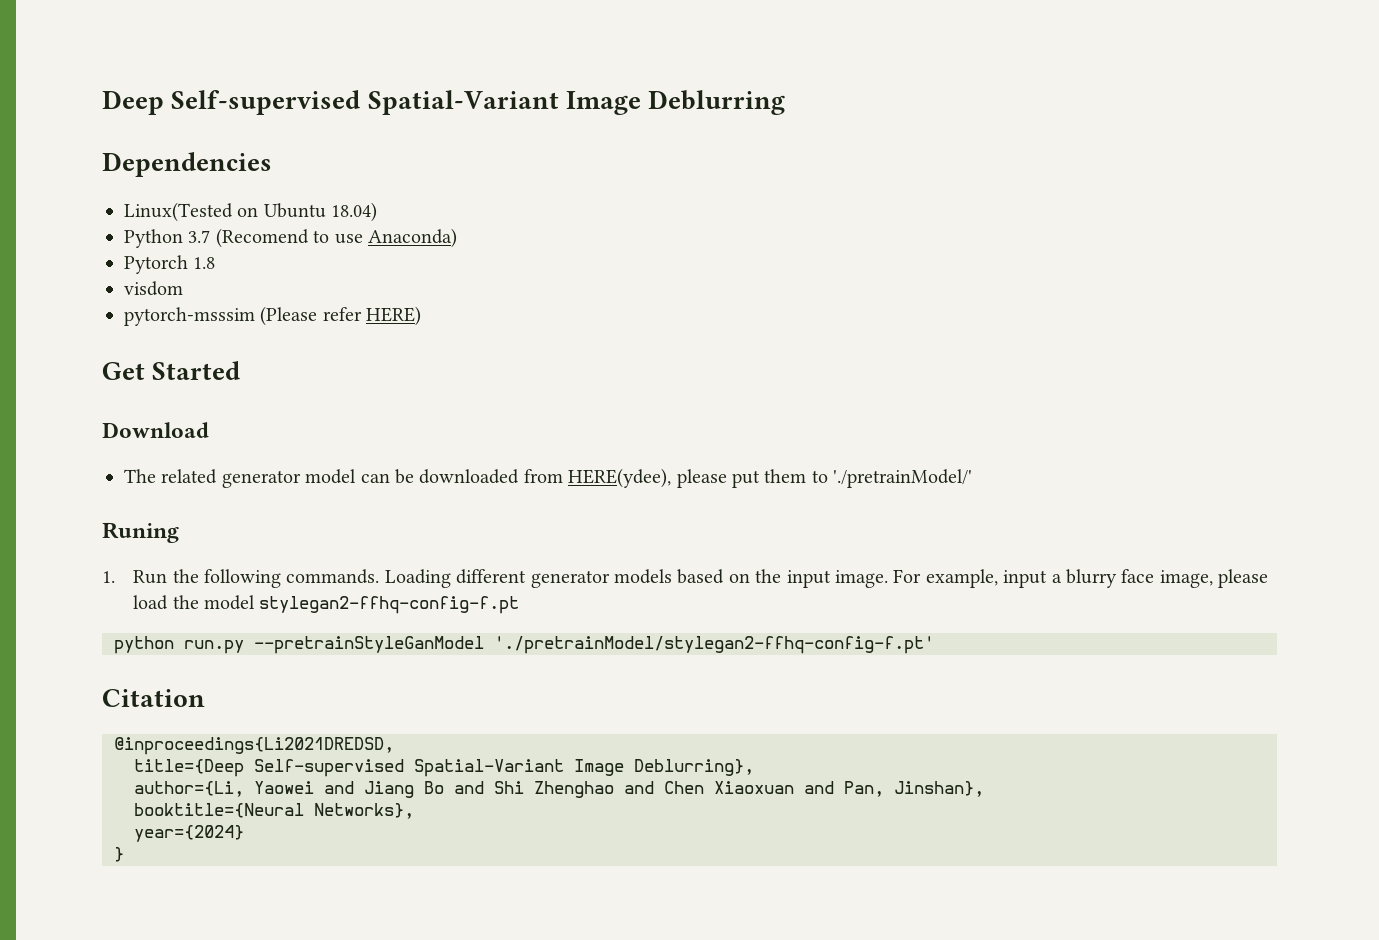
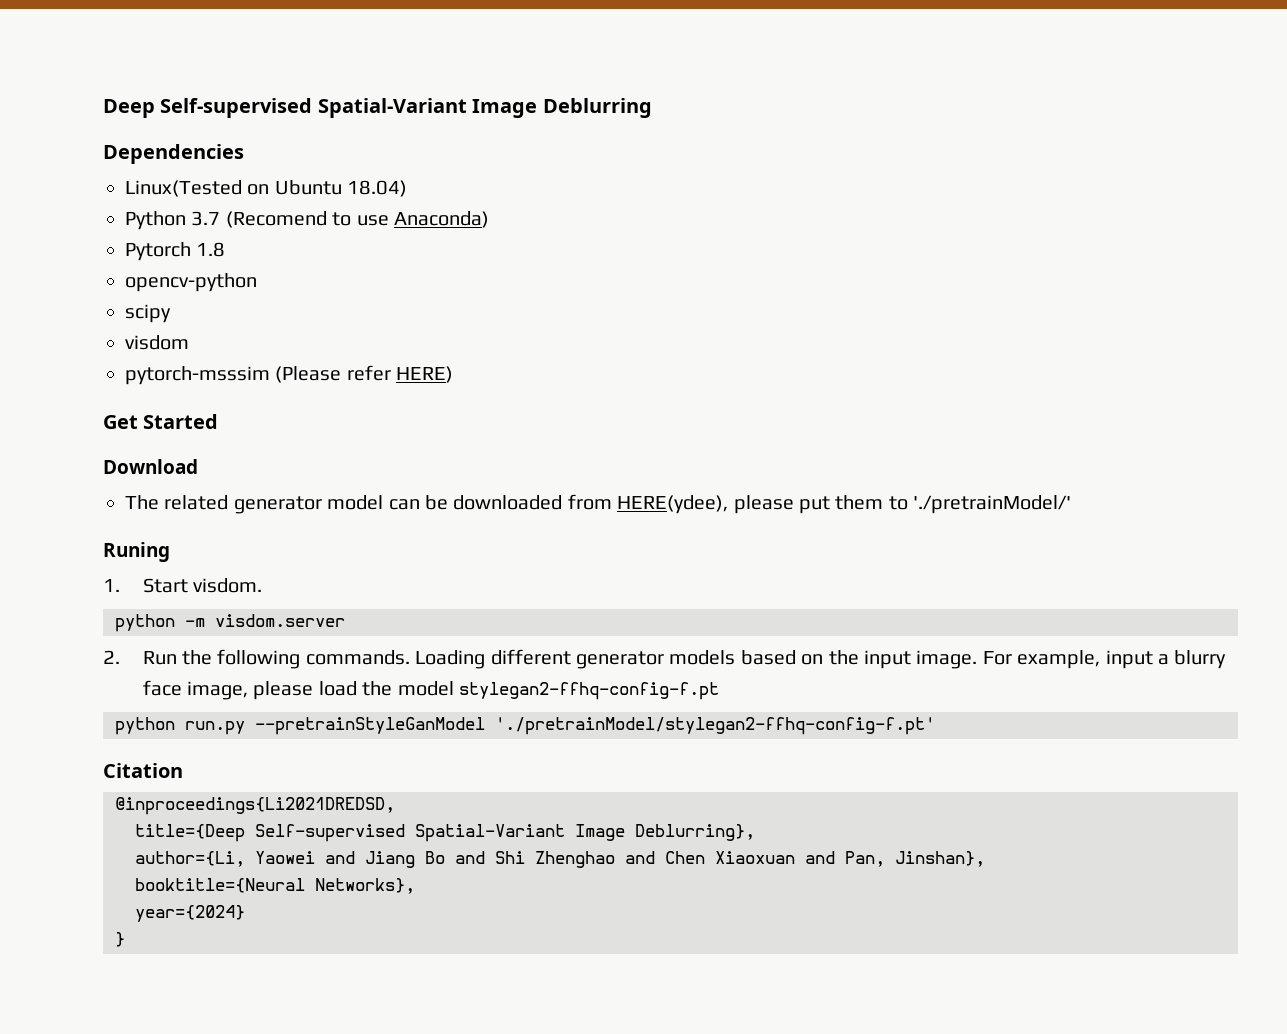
(216, 263) none -> [125,273,257,292] [125,304,171,323] // opencv-python // scipy
(115, 577) none -> [142,578,262,593] [115,614,345,632] [103,650,120,664] Start visdom. // python -m visdom.server // 2.

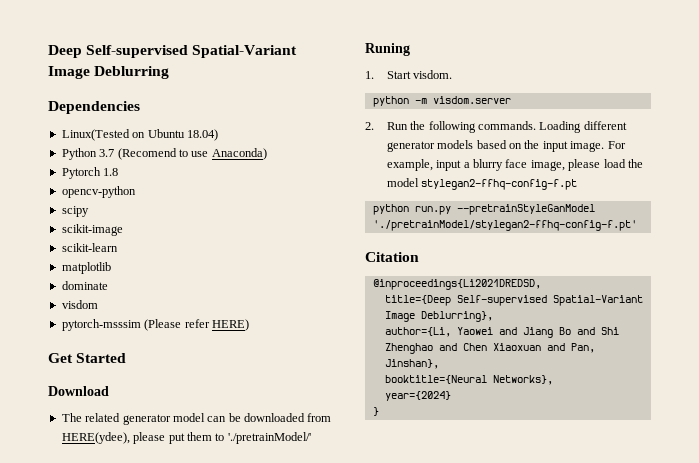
(171, 313) none -> [61,224,123,236] [61,243,118,252] [61,262,111,274] [61,281,108,290] // scikit-image // scikit-learn // matplotlib // dominate

